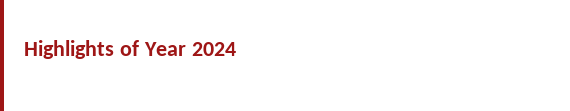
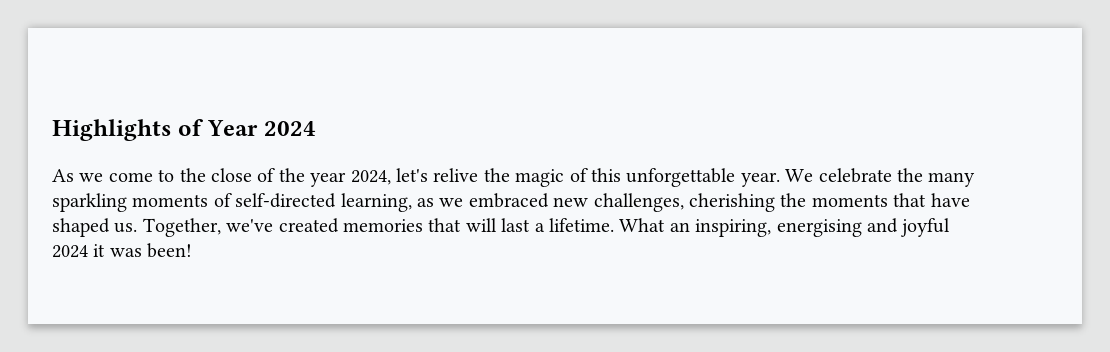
(236, 49) none -> [52,168,976,187] [52,193,970,212] [52,218,951,237] [52,243,193,258] // As we come to the close of the year 2024, let's relive the magic of this unforgettable year. We celebrate the many sparkling moments of self-directed learning, as we embraced new challenges, cherishing the moments that have shaped us. Together, we've created memories that will last a lifetime. What an inspiring, energising and joyful 2024 it was been!

